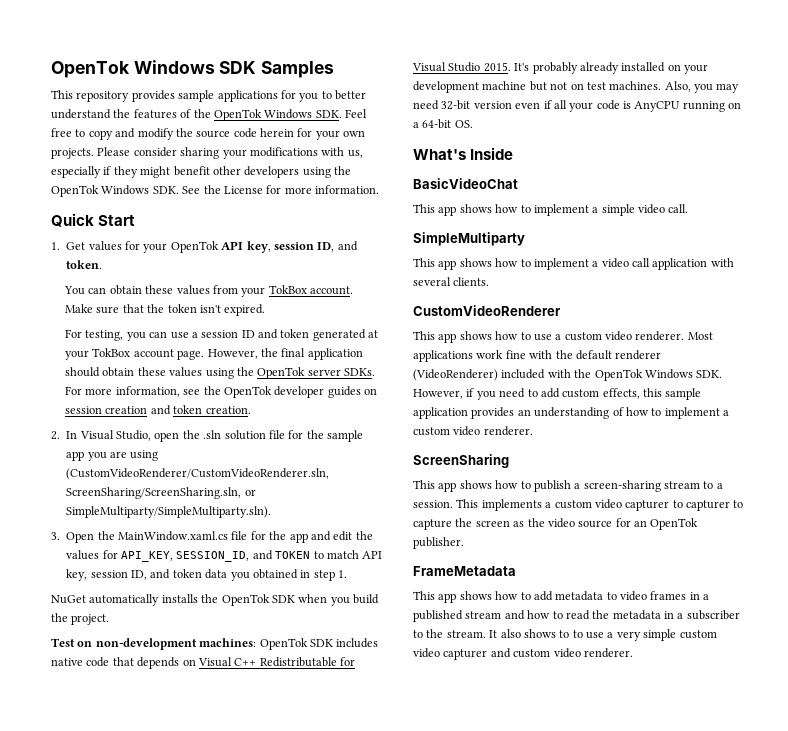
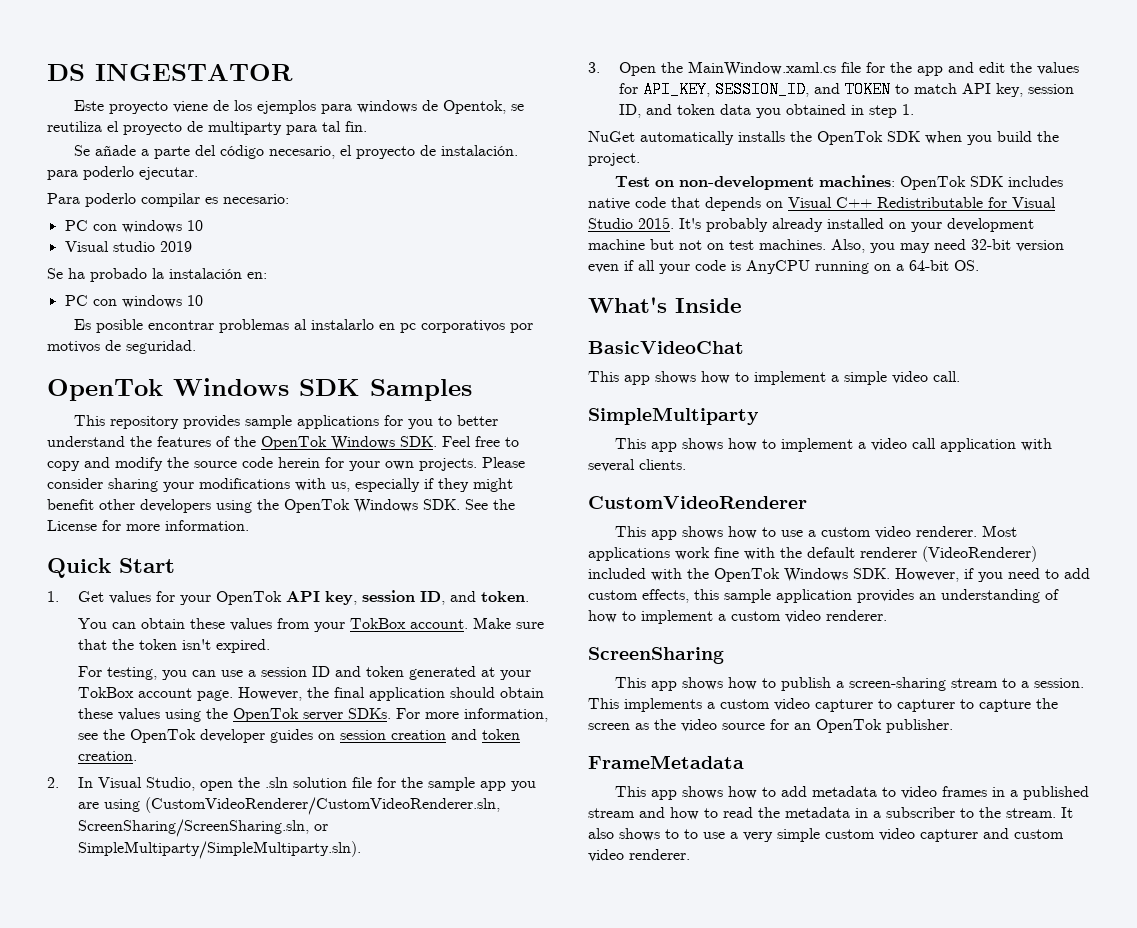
(51, 69) none -> [47,64,293,81] [74,100,525,114] [47,121,367,135] [74,145,519,159] [47,166,198,180] [47,193,289,207] [64,220,203,233] [64,241,192,252] [47,268,267,282] [64,295,203,308] [74,319,534,333] [47,340,196,354] DS INGESTATOR // Este proyecto viene de los ejemplos para windows de Opentok, se reutiliza el proyecto de multiparty para tal fin. // Se añade a parte del código necesario, el proyecto de instalación. para poderlo ejecutar. // Para poderlo compilar es necesario: // PC con windows 10 // Visual studio 2019 // Se ha probado la instalación en: // PC con windows 10 // Es posible encontrar problemas al instalarlo en pc corporativos por motivos de seguridad. //

